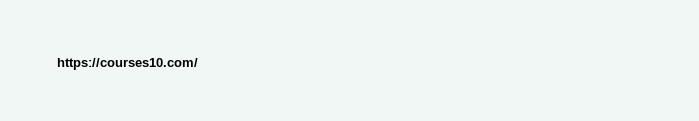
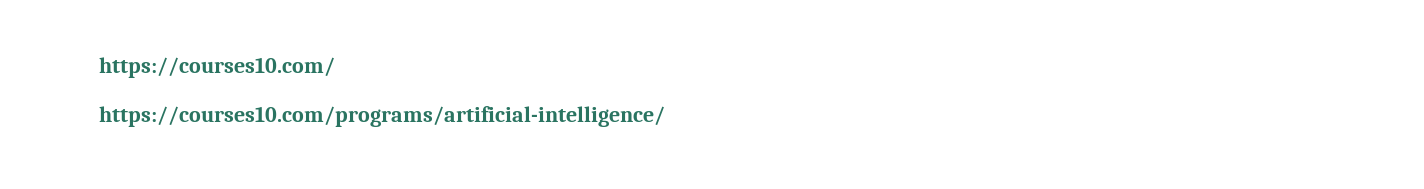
(198, 64) none -> [99,106,665,127] // https://courses10.com/programs/artificial-intelligence/

